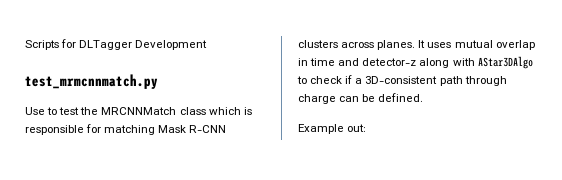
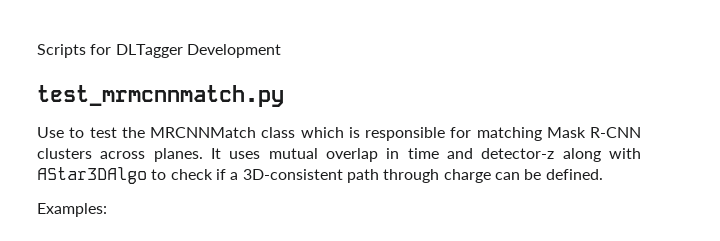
[298,124,367,134] Example out: -> [37,203,107,217] Examples:

